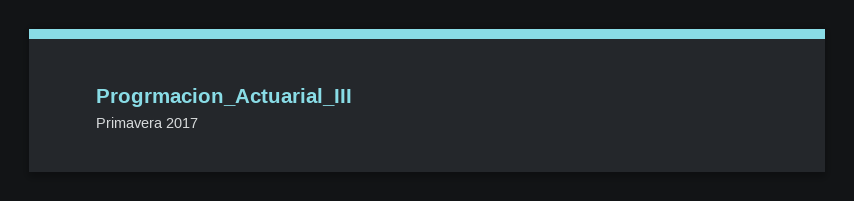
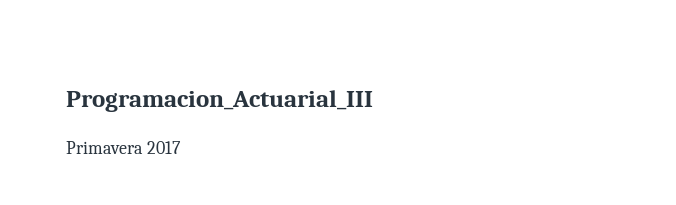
[96,88,352,107] Progrmacion_Actuarial_III -> [66,90,373,112] Programacion_Actuarial_III

